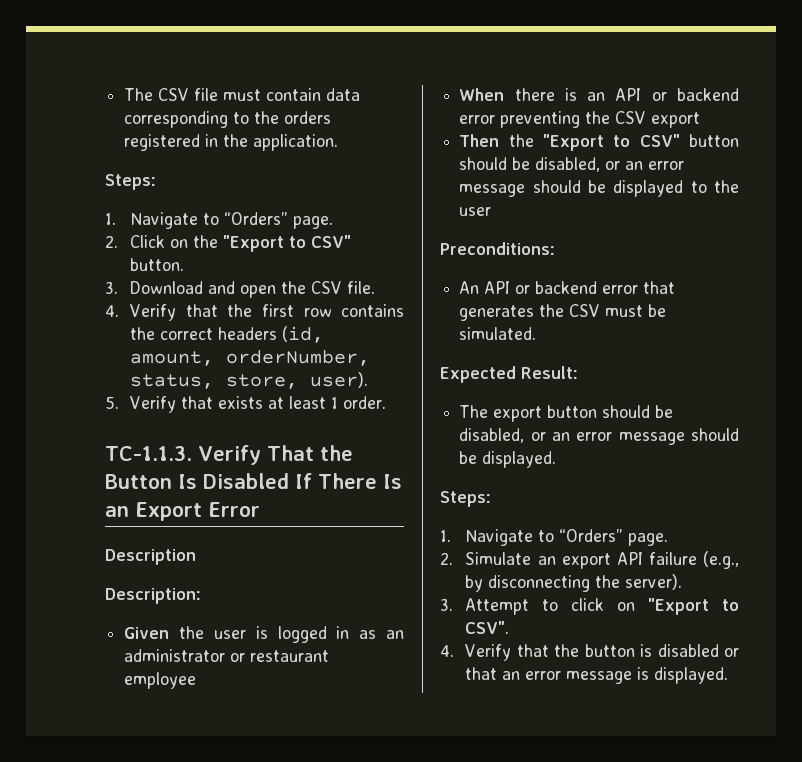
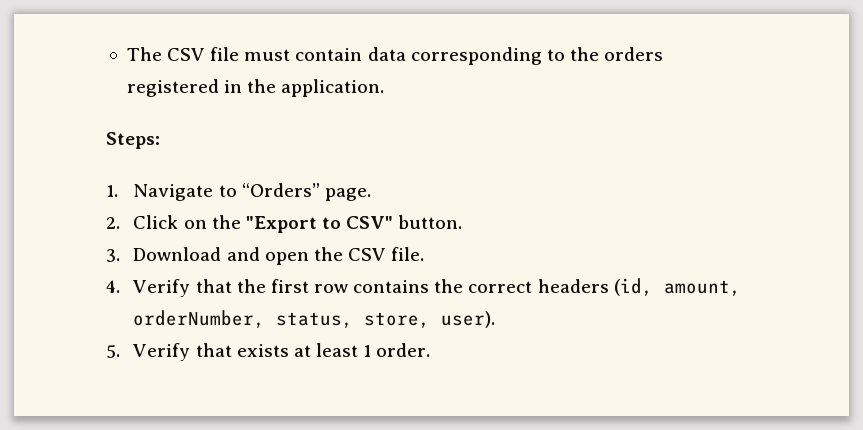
[105,445,353,465] [105,473,402,489] [105,502,260,521] [105,549,196,565] [105,588,201,604] [124,626,404,643] [124,649,330,662] [124,672,197,689] [459,88,739,101] [459,111,701,128] [459,134,739,151] [459,157,685,172] [459,180,739,197] [459,207,492,216] [440,242,555,255] [459,281,676,294] [459,304,667,321] [459,327,537,340] [440,366,578,383] [459,405,674,422] [459,428,739,445] [459,451,557,468] [440,491,491,507] [440,529,669,546] [440,551,739,569] [465,574,683,592] [440,598,739,615] [465,621,510,634] [440,644,739,661] [465,667,729,684] // TC-1.1.3. Verify That the Button Is Disabled If There Is an Export Error // Description // Description: // Given the user is logged in as an administrator or restaurant employee // When there is an API or backend error preventing the CSV export // Then the "Export to CSV" button should be disabled, or an error message should be displayed to the user // Preconditions: // An API or backend error that generates the CSV must be simulated. // Expected Result: // The export button should be disabled, or an error message should be displayed. // Steps: // 1. Navigate to “Orders” page. // 2. Simulate an export API failure (e.g., by disconnecting the server). // 3. Attempt to click on "Export to CSV". // 4. Verify that the button is disabled or that an error message is displayed. -> (431, 350) none

